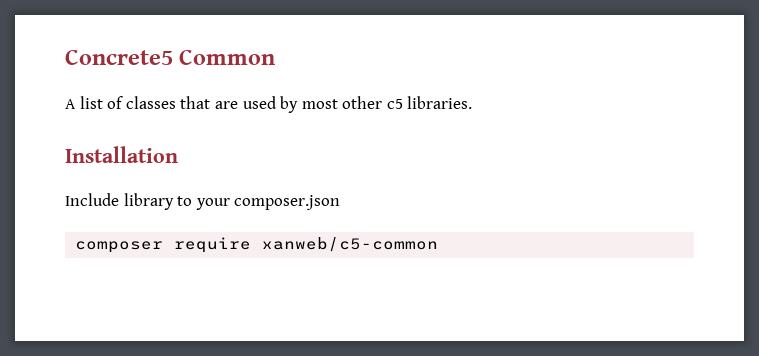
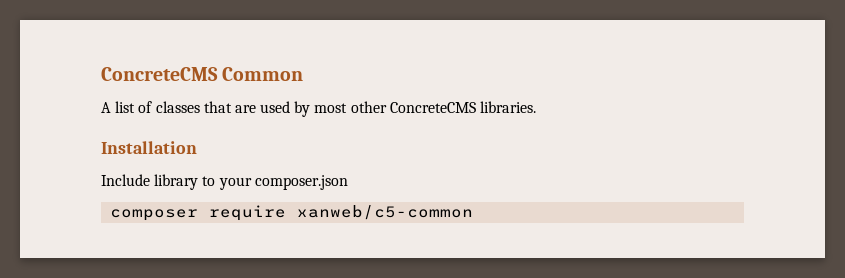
[65,50,173,65] Concrete5 -> [101,67,218,81] ConcreteCMS
[386,99,403,109] c5 -> [389,102,476,113] ConcreteCMS

